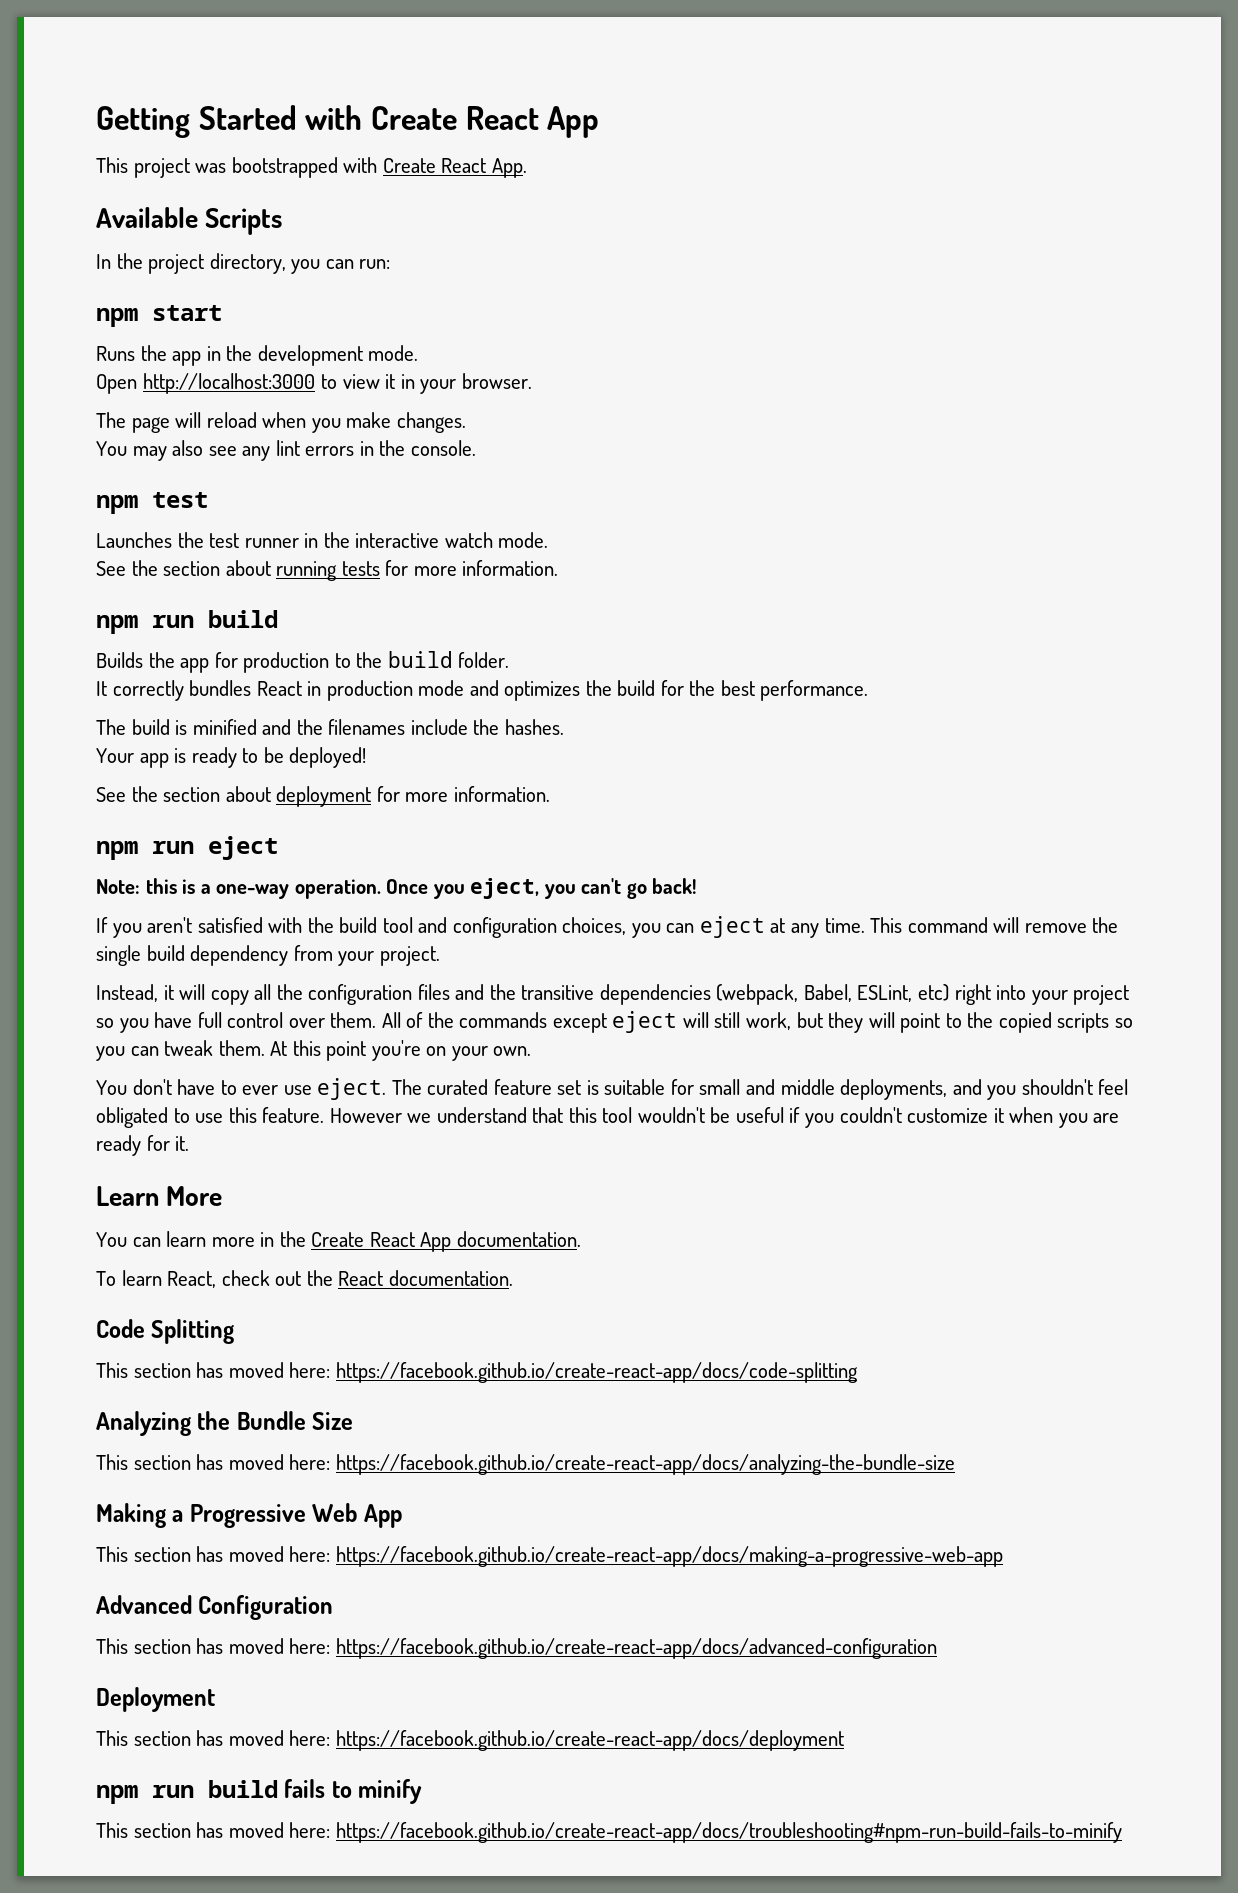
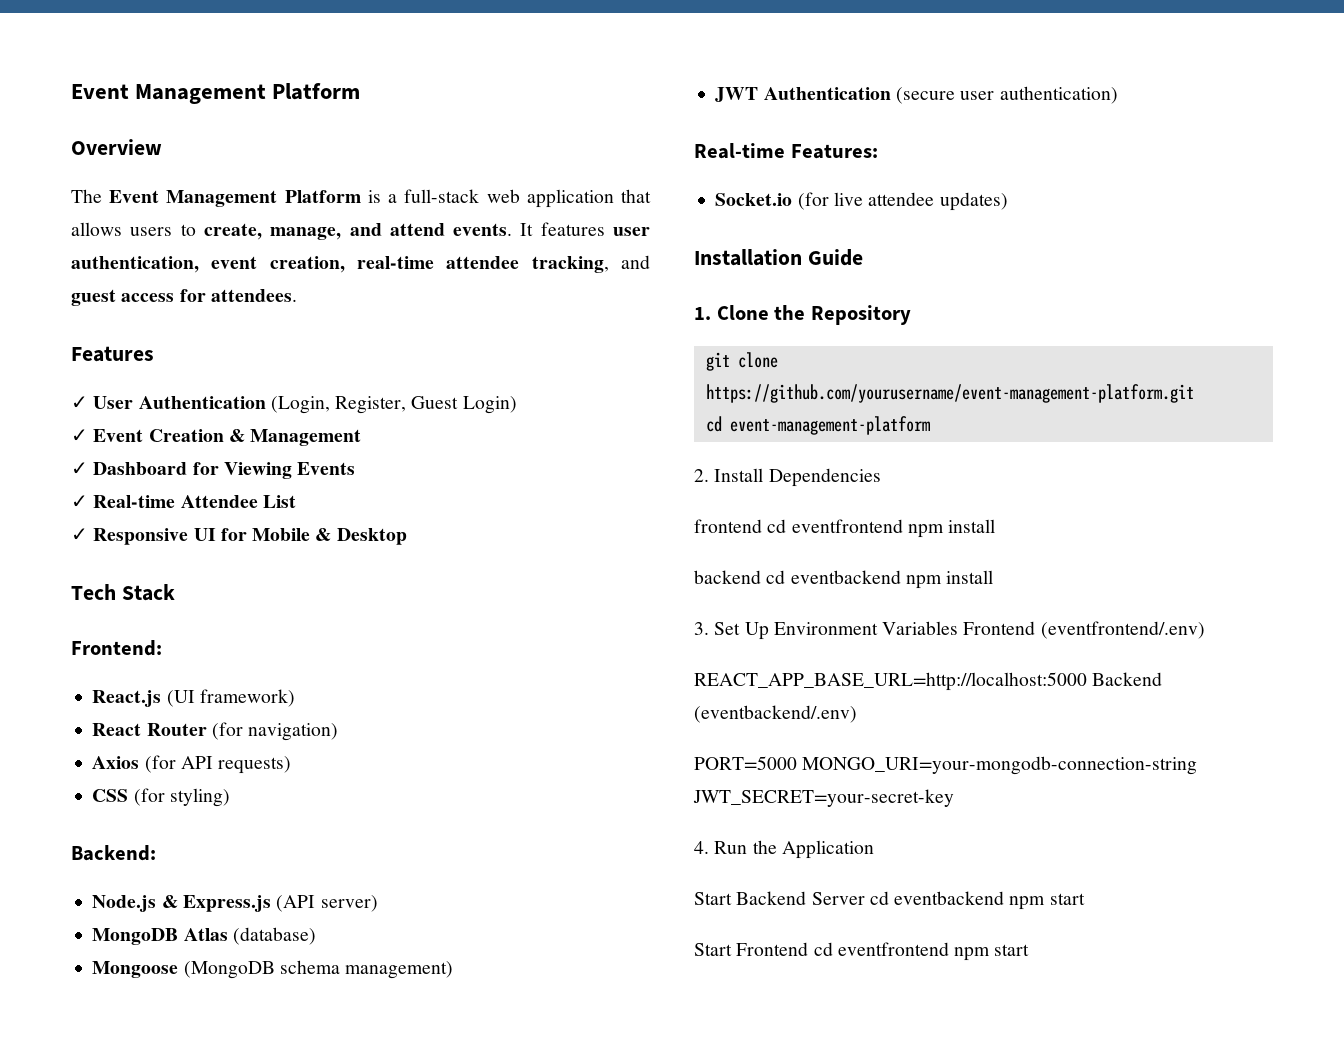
[96,105,600,138] [96,157,527,178] [96,207,283,235] [96,253,391,274] [96,305,222,327] [96,345,419,366] [96,373,532,394] [96,412,466,433] [96,440,476,461] [96,492,208,514] [96,532,549,548] [96,560,559,581] [96,610,278,634] [96,651,510,673] [96,680,869,701] [96,719,564,735] [96,747,367,768] [96,786,550,807] [96,836,278,860] [96,878,698,899] [96,916,1119,938] [96,945,440,966] [96,984,1130,1005] [96,1011,1133,1033] [96,1040,532,1061] [96,1078,1129,1100] [96,1107,1120,1128] [96,1135,190,1156] [96,1186,223,1206] [96,1231,581,1252] [96,1270,513,1288] [96,1319,235,1344] [96,1362,858,1383] [96,1411,354,1436] [96,1454,955,1475] [96,1503,402,1528] [96,1546,1003,1567] [96,1595,334,1620] [96,1638,937,1659] [96,1687,215,1712] [96,1730,844,1751] [96,1779,423,1804] [96,1822,1122,1843] Getting Started with Create React App // This project was bootstrapped with Create React App. // Available Scripts // In the project directory, you can run: // npm start // Runs the app in the development mode. // Open http://localhost:3000 to view it in your browser. // The page will reload when you make changes. // You may also see any lint errors in the console. // npm test // Launches the test runner in the interactive watch mode. // See the section about running tests for more information. // npm run build // Builds the app for production to the build folder. // It correctly bundles React in production mode and optimizes the build for the best performance. // The build is minified and the filenames include the hashes. // Your app is ready to be deployed! // See the section about deployment for more information. // npm run eject // Note: this is a one-way operation. Once you eject, you can't go back! // If you aren't satisfied with the build tool and configuration choices, you can eject at any time. This command will remove the single build dependency from your project. // Instead, it will copy all the configuration files and the transitive dependencies (webpack, Babel, ESLint, etc) right into your project so you have full control over them. All of the commands except eject will still work, but they will point to the copied scripts so you can tweak them. At this point you're on your own. // You don't have to ever use eject. The curated feature set is suitable for small and middle deployments, and you shouldn't feel obligated to use this feature. However we understand that this tool wouldn't be useful if you couldn't customize it when you are ready for it. // Learn More // You can learn more in the Create React App documentation. // To learn React, check out the React documentation. // Code Splitting // This section has moved here: https://facebook.github.io/create-react-app/docs/code-splitting // Analyzing the Bundle Size // This section has moved here: https://facebook.github.io/create-react-app/docs/analyzing-the-bundle-size // Making a Progressive Web App // This section has moved here: https://facebook.github.io/create-react-app/docs/making-a-progressive-web-app // Advanced Configuration // This section has moved here: https://facebook.github.io/create-react-app/docs/advanced-configuration // Deployment // This section has moved here: https://facebook.github.io/create-react-app/docs/deployment // npm run build fails to minify // This section has moved here: https://facebook.github.io/create-react-app/docs/troubleshooting#npm-run-build-fails-to-minify -> [71,83,361,104] [71,139,162,155] [71,189,651,208] [71,222,650,240] [71,255,650,273] [71,289,297,306] [71,346,154,362] [71,396,517,414] [71,429,362,446] [71,462,356,479] [71,495,296,508] [71,528,407,545] [71,584,175,601] [71,640,162,656] [92,689,295,707] [92,722,339,741] [92,755,292,774] [92,788,230,807] [71,845,156,861] [92,895,378,912] [92,927,316,945] [92,960,454,979] [715,86,1118,104] [694,143,878,159] [715,192,1008,211] [694,249,863,266] [694,305,911,325] [705,352,778,371] [705,384,1194,403] [705,416,930,435] [694,468,881,487] [694,519,996,538] [694,570,994,589] [694,621,1205,640] [694,672,1163,691] [694,705,857,723] [694,756,1198,775] [693,789,954,807] [694,840,874,859] [694,891,1085,910] [694,942,1030,961] Event Management Platform // Overview // The Event Management Platform is a full-stack web application that allows users to create, manage, and attend events. It features user authentication, event creation, real-time attendee tracking, and guest access for attendees. // Features // ✓ User Authentication (Login, Register, Guest Login) // ✓ Event Creation & Management // ✓ Dashboard for Viewing Events // ✓ Real-time Attendee List // ✓ Responsive UI for Mobile & Desktop // Tech Stack // Frontend: // React.js (UI framework) // React Router (for navigation) // Axios (for API requests) // CSS (for styling) // Backend: // Node.js & Express.js (API server) // MongoDB Atlas (database) // Mongoose (MongoDB schema management) // JWT Authentication (secure user authentication) // Real-time Features: // Socket.io (for live attendee updates) // Installation Guide // 1. Clone the Repository // git clone https://github.com/yourusername/event-management-platform.git // cd event-management-platform // 2. Install Dependencies // frontend cd eventfrontend npm install // backend cd eventbackend npm install // 3. Set Up Environment Variables Frontend (eventfrontend/.env) // REACT_APP_BASE_URL=http://localhost:5000 Backend (eventbackend/.env) // PORT=5000 MONGO_URI=your-mongodb-connection-string JWT_SECRET=your-secret-key // 4. Run the Application // Start Backend Server cd eventbackend npm start // Start Frontend cd eventfrontend npm start

